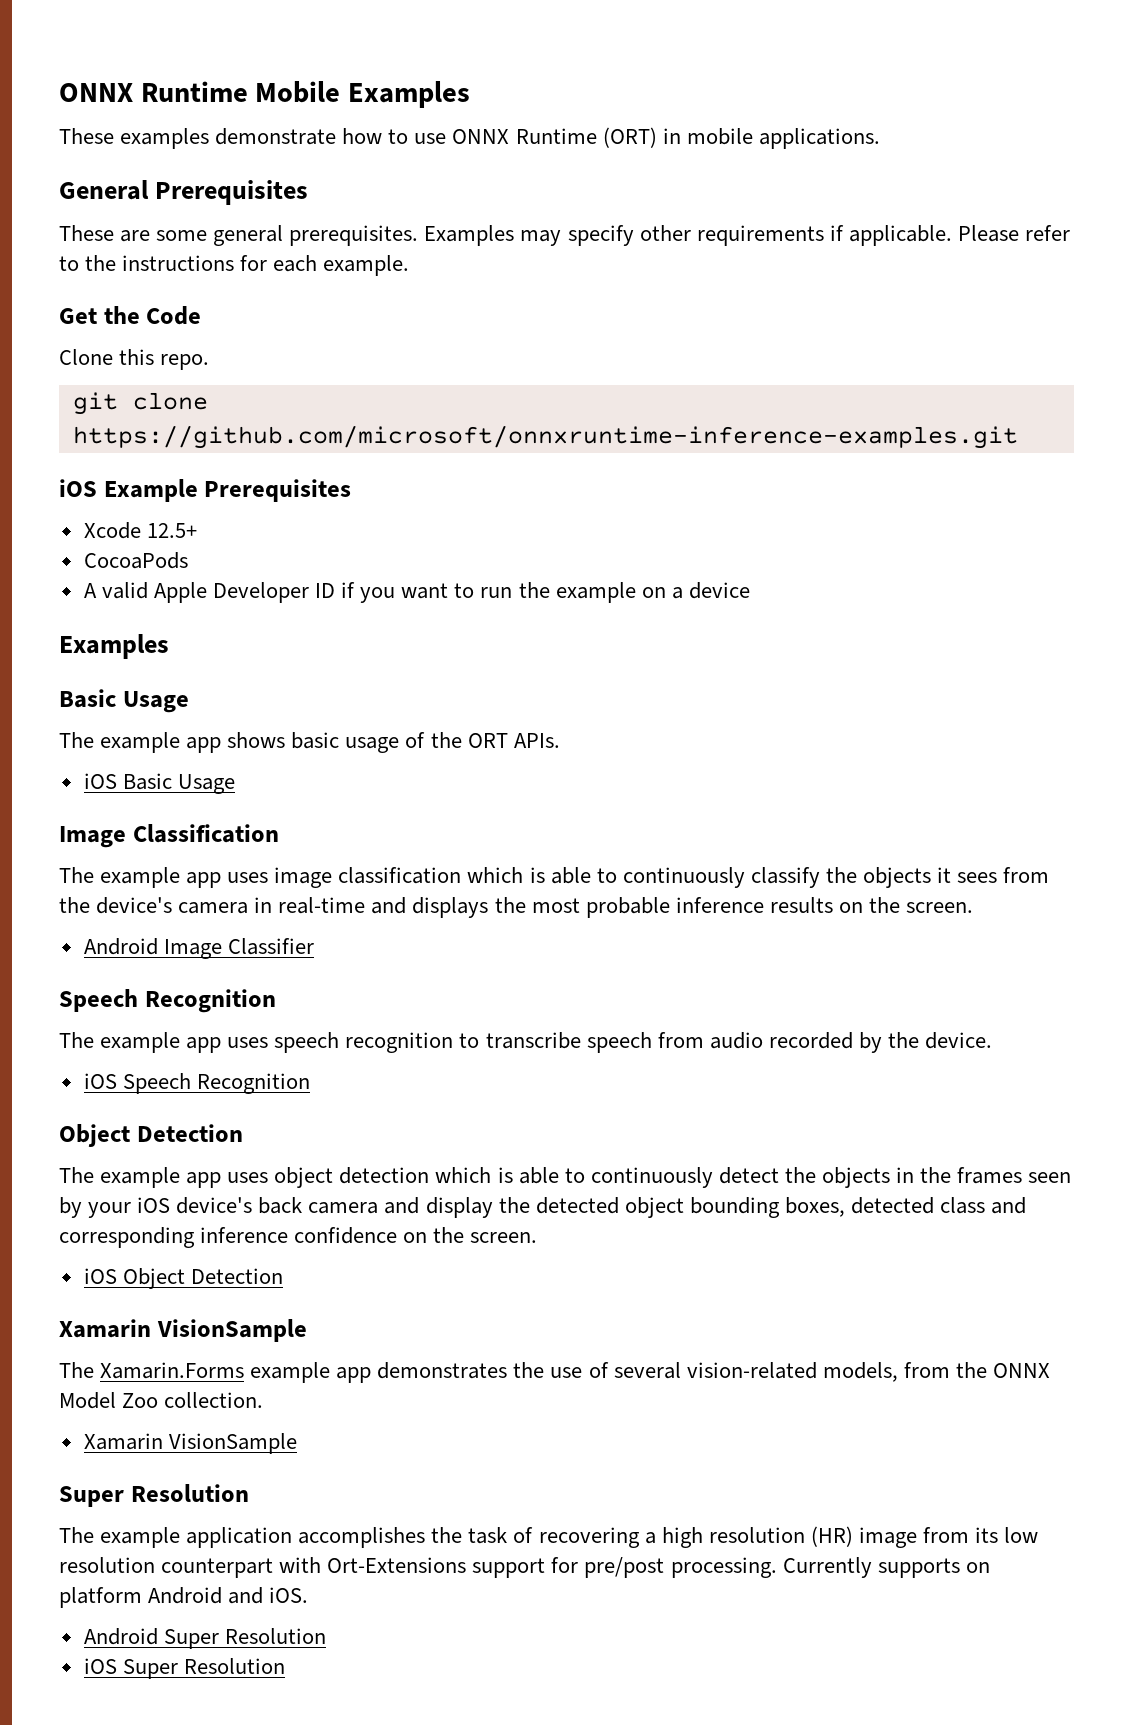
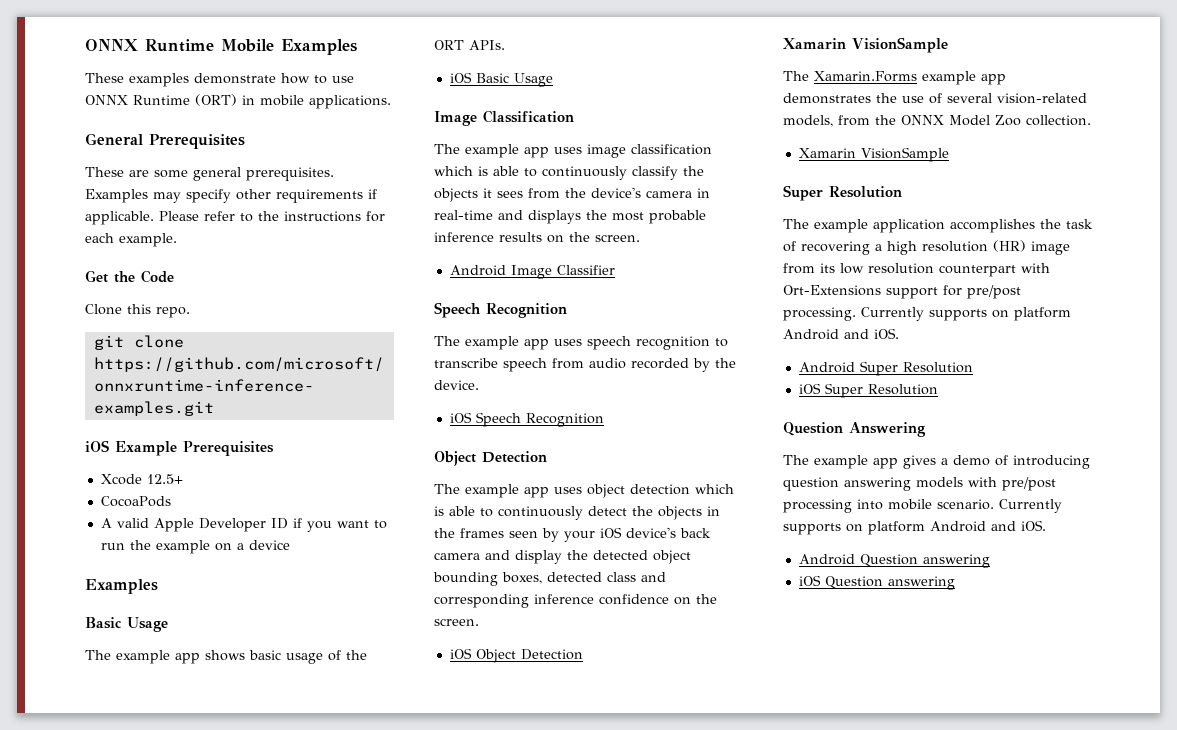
(285, 1666) none -> [783,422,926,437] [783,455,1090,469] [783,477,1056,491] [783,499,1062,513] [783,520,1046,535] [798,554,990,568] [798,575,955,590] // Question Answering // The example app gives a demo of introducing question answering models with pre/post processing into mobile scenario. Currently supports on platform Android and iOS. // Android Question answering // iOS Question answering

